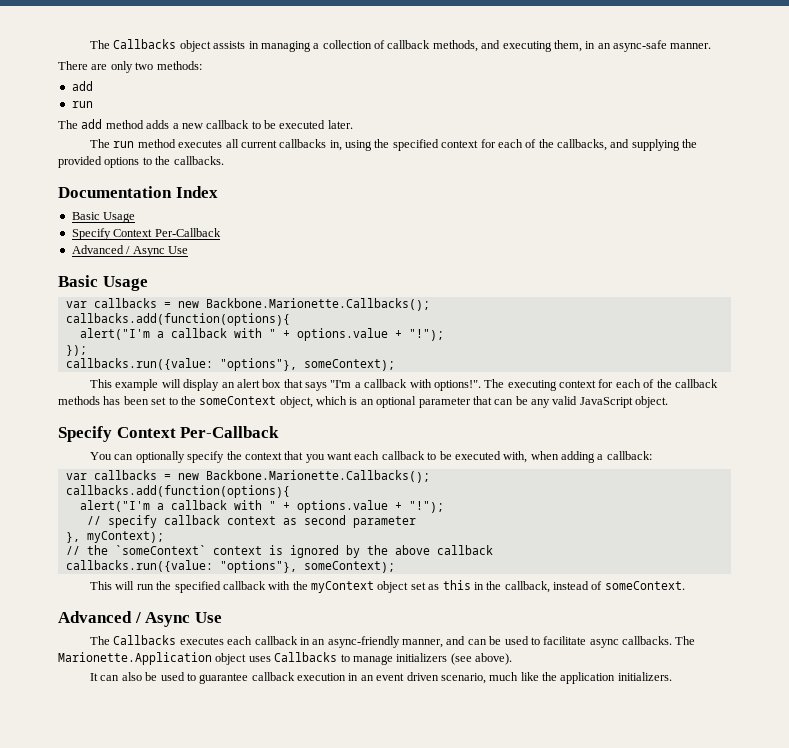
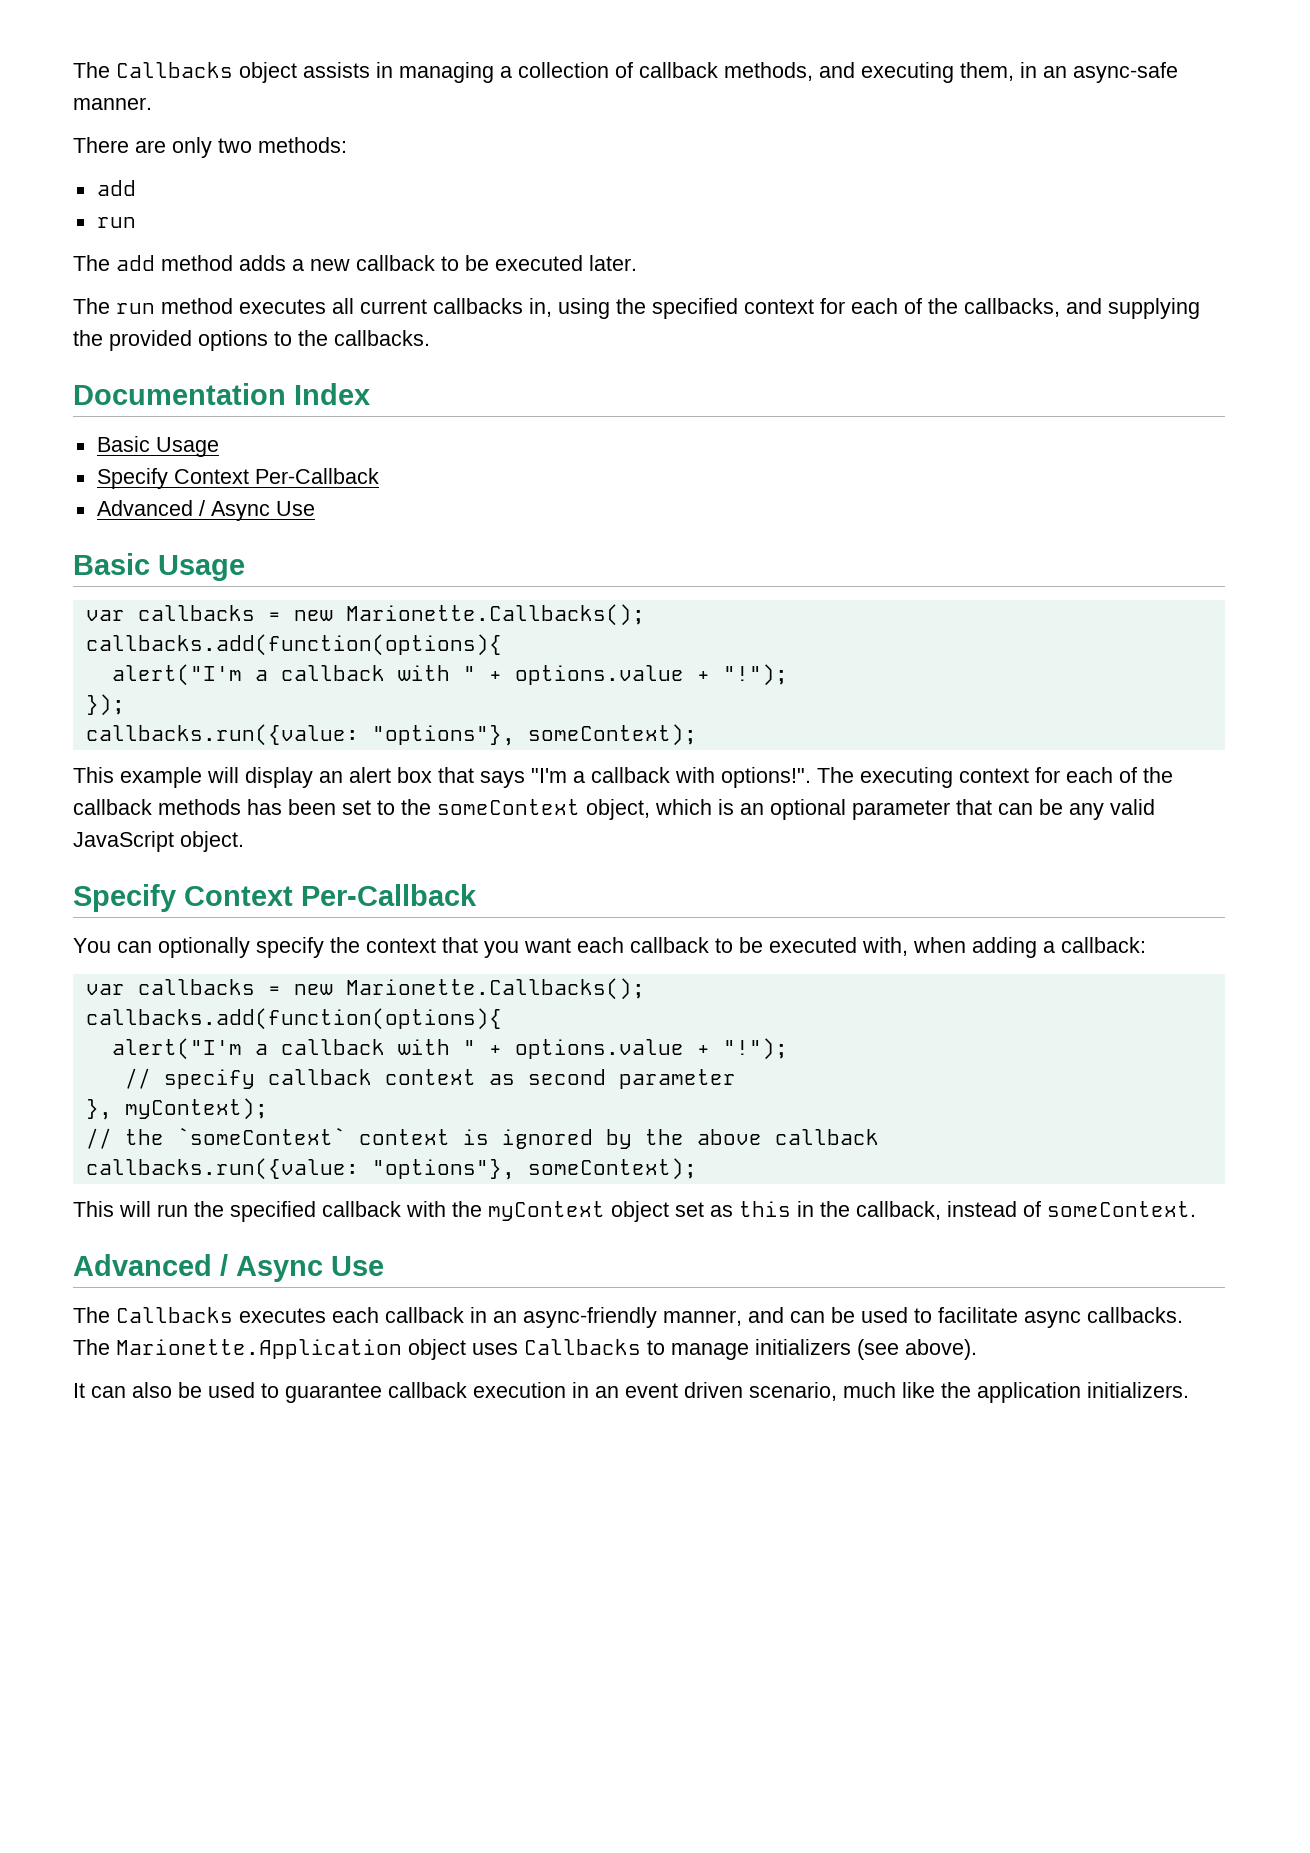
[205,298,430,311] Backbone.Marionette.Callbacks(); -> [345,604,645,626] Marionette.Callbacks();
[205,470,430,483] Backbone.Marionette.Callbacks(); -> [345,978,645,1000] Marionette.Callbacks();

